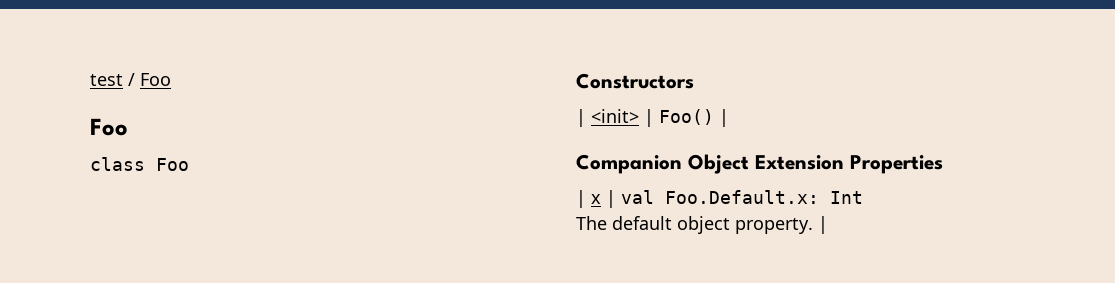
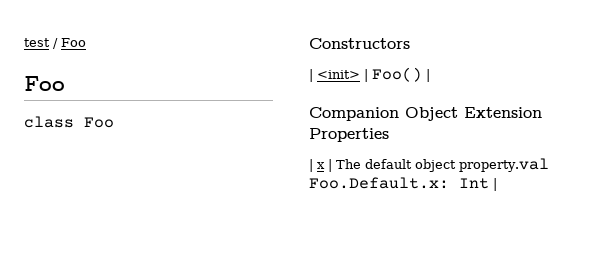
[621,190,863,204] [576,216,813,234] val Foo.Default.x: Int // The default object property. -> [336,158,549,172] [309,177,489,189] The default object property.val Foo.Default.x: Int

